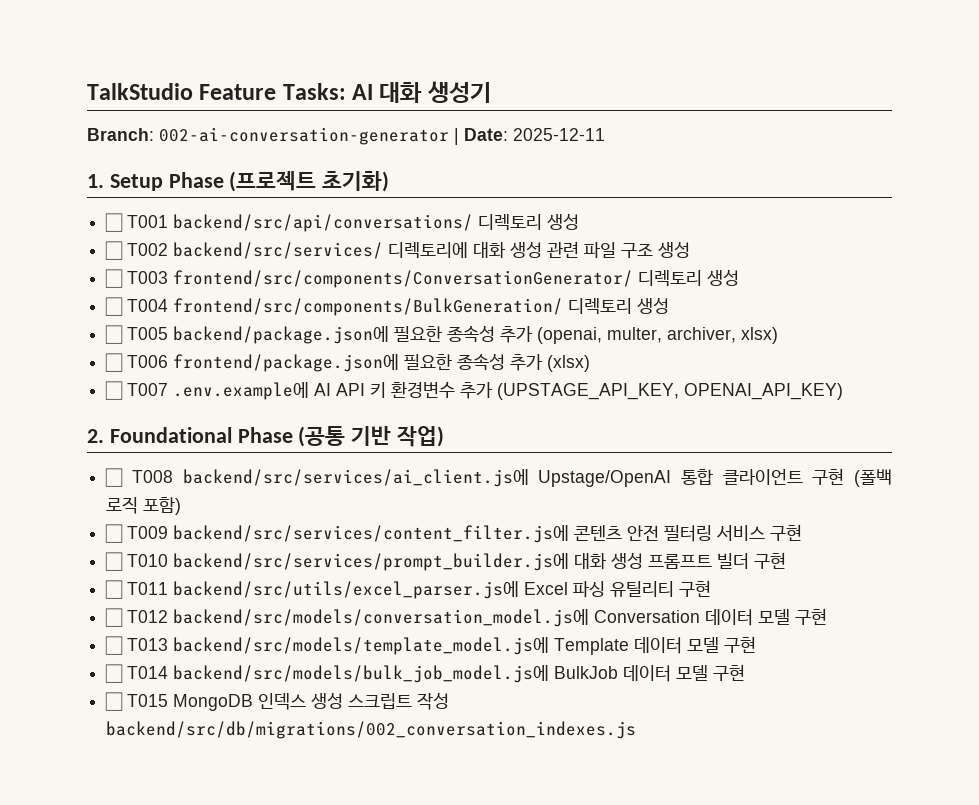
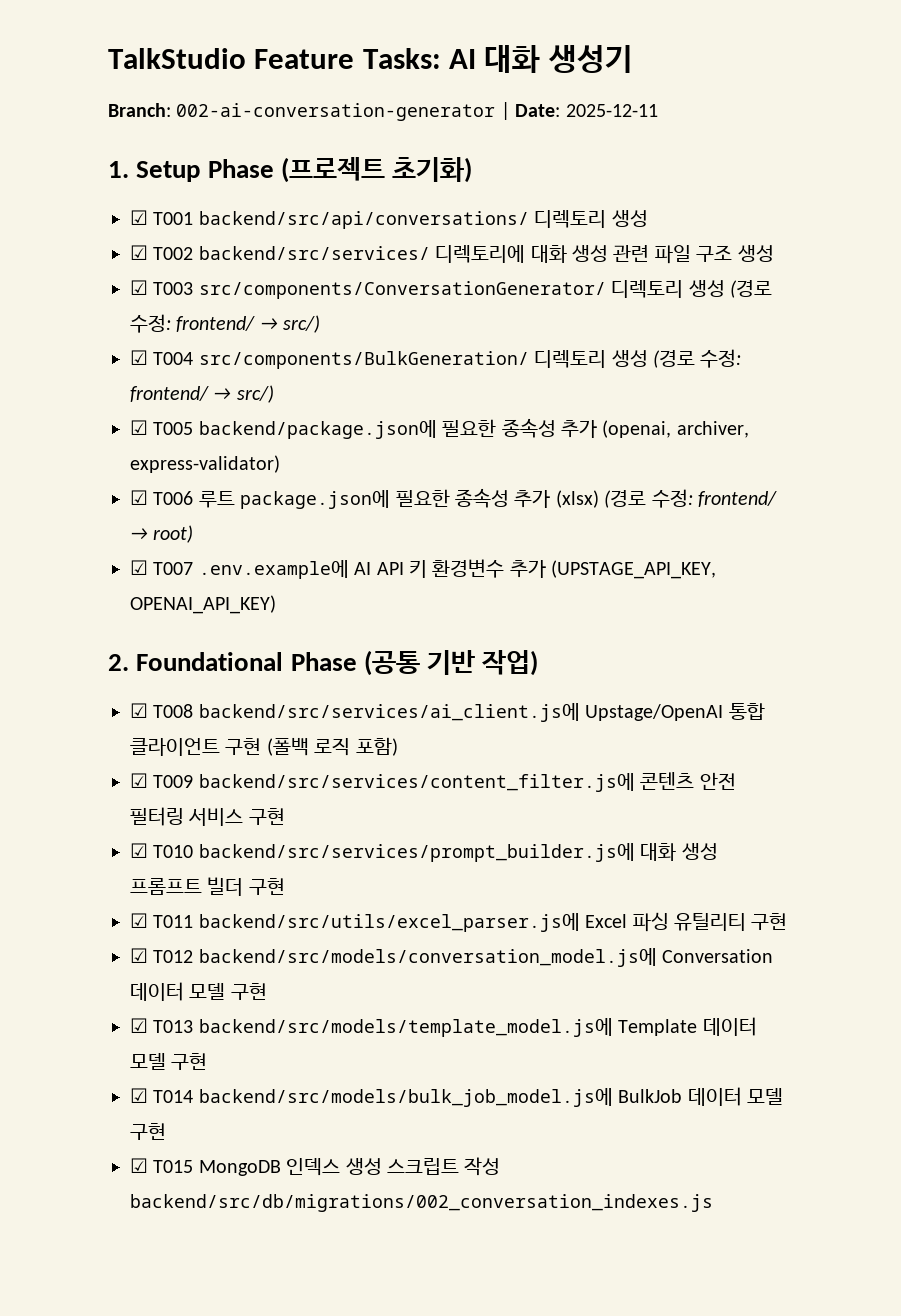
[105,213,124,232] ☐ -> [130,210,148,225] ☑
[105,241,124,260] ☐ -> [130,245,148,260] ☑
[105,269,740,288] [105,297,670,316] [105,325,124,344] ☐ T003 frontend/src/components/ConversationGenerator/ 디렉토리 생성 // ☐ T004 frontend/src/components/BulkGeneration/ 디렉토리 생성 // ☐ -> [130,280,772,299] [130,314,321,333] [130,349,742,369] [130,385,274,403] [130,420,148,435] ☑ T003 src/components/ConversationGenerator/ 디렉토리 생성 (경로 수정: frontend/ → src/) // ☑ T004 src/components/BulkGeneration/ 디렉토리 생성 (경로 수정: frontend/ → src/) // ☑
[607,327,779,344] [105,353,591,372] [105,381,124,400] multer, archiver, xlsx) // ☐ T006 frontend/package.json에 필요한 종속성 추가 (xlsx) // ☐ -> [676,421,749,438] [130,455,280,473] [130,488,777,509] [130,525,194,543] [130,560,148,575] archiver, express-validator) // ☑ T006 루트 package.json에 필요한 종속성 추가 (xlsx) (경로 수정: frontend/ → root) // ☑
[105,468,124,487] ☐ -> [130,703,148,718] ☑
[105,524,124,543] ☐ -> [130,773,148,788] ☑
[105,552,124,571] ☐ -> [130,843,148,858] ☑
[105,580,124,599] ☐ -> [130,913,148,928] ☑
[105,608,124,627] ☐ -> [130,948,148,963] ☑
[105,636,124,655] ☐ -> [130,1018,148,1033] ☑
[105,664,124,683] ☐ -> [130,1088,148,1103] ☑
[105,692,124,711] ☐ -> [130,1158,148,1173] ☑

